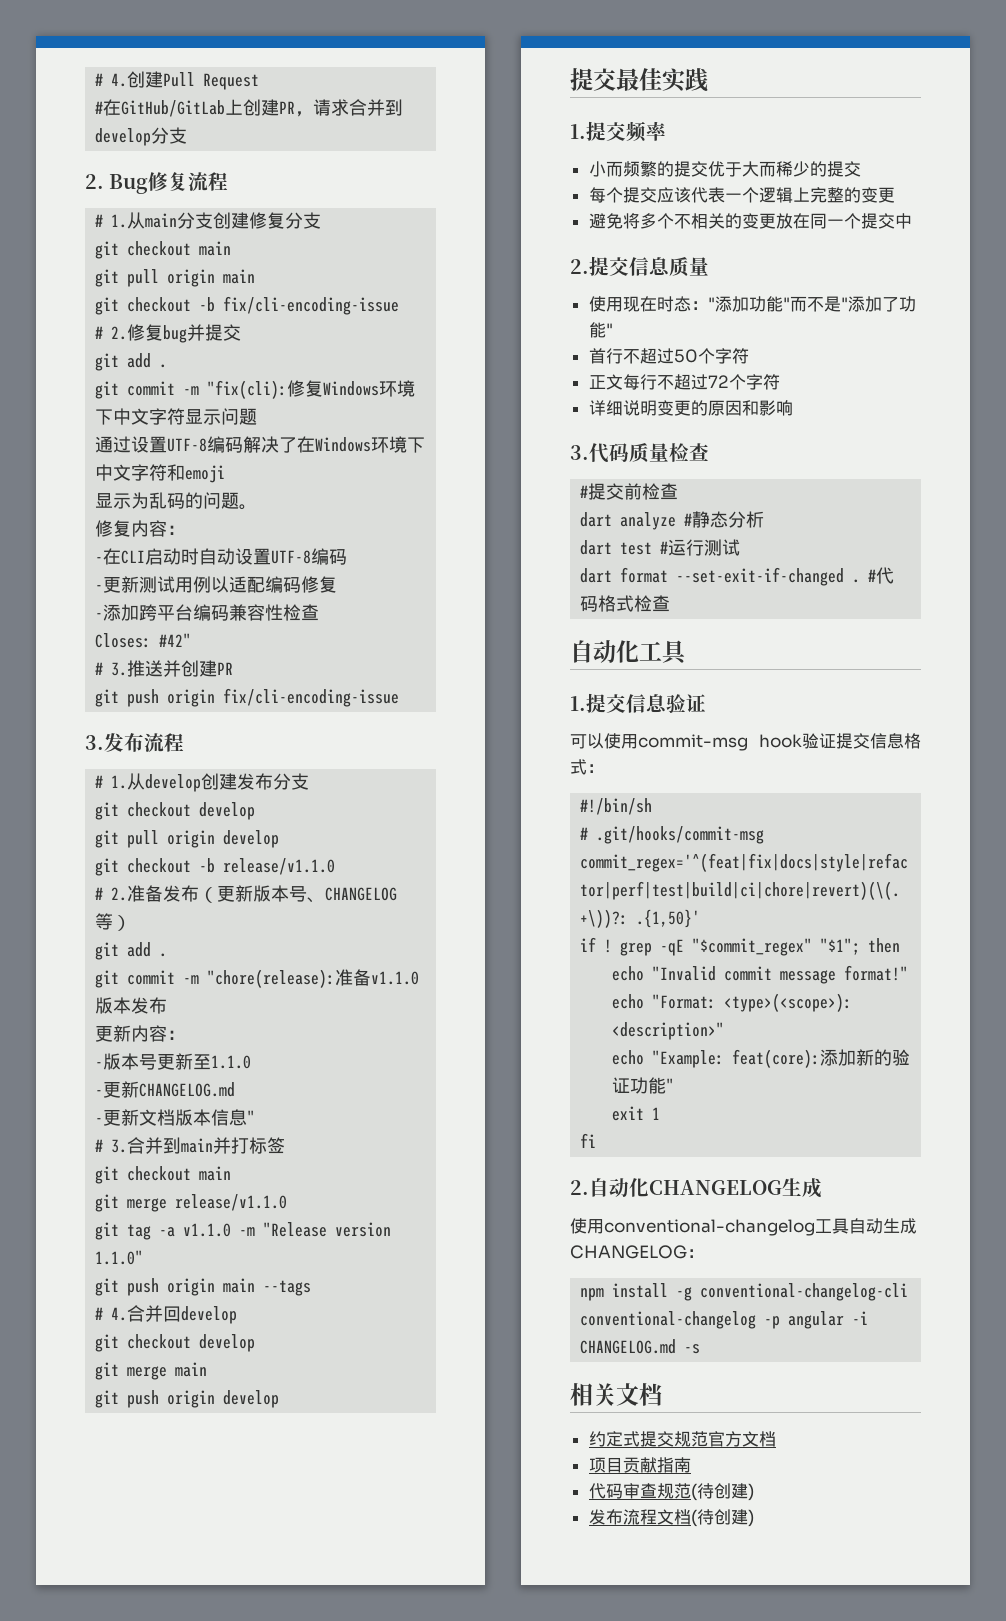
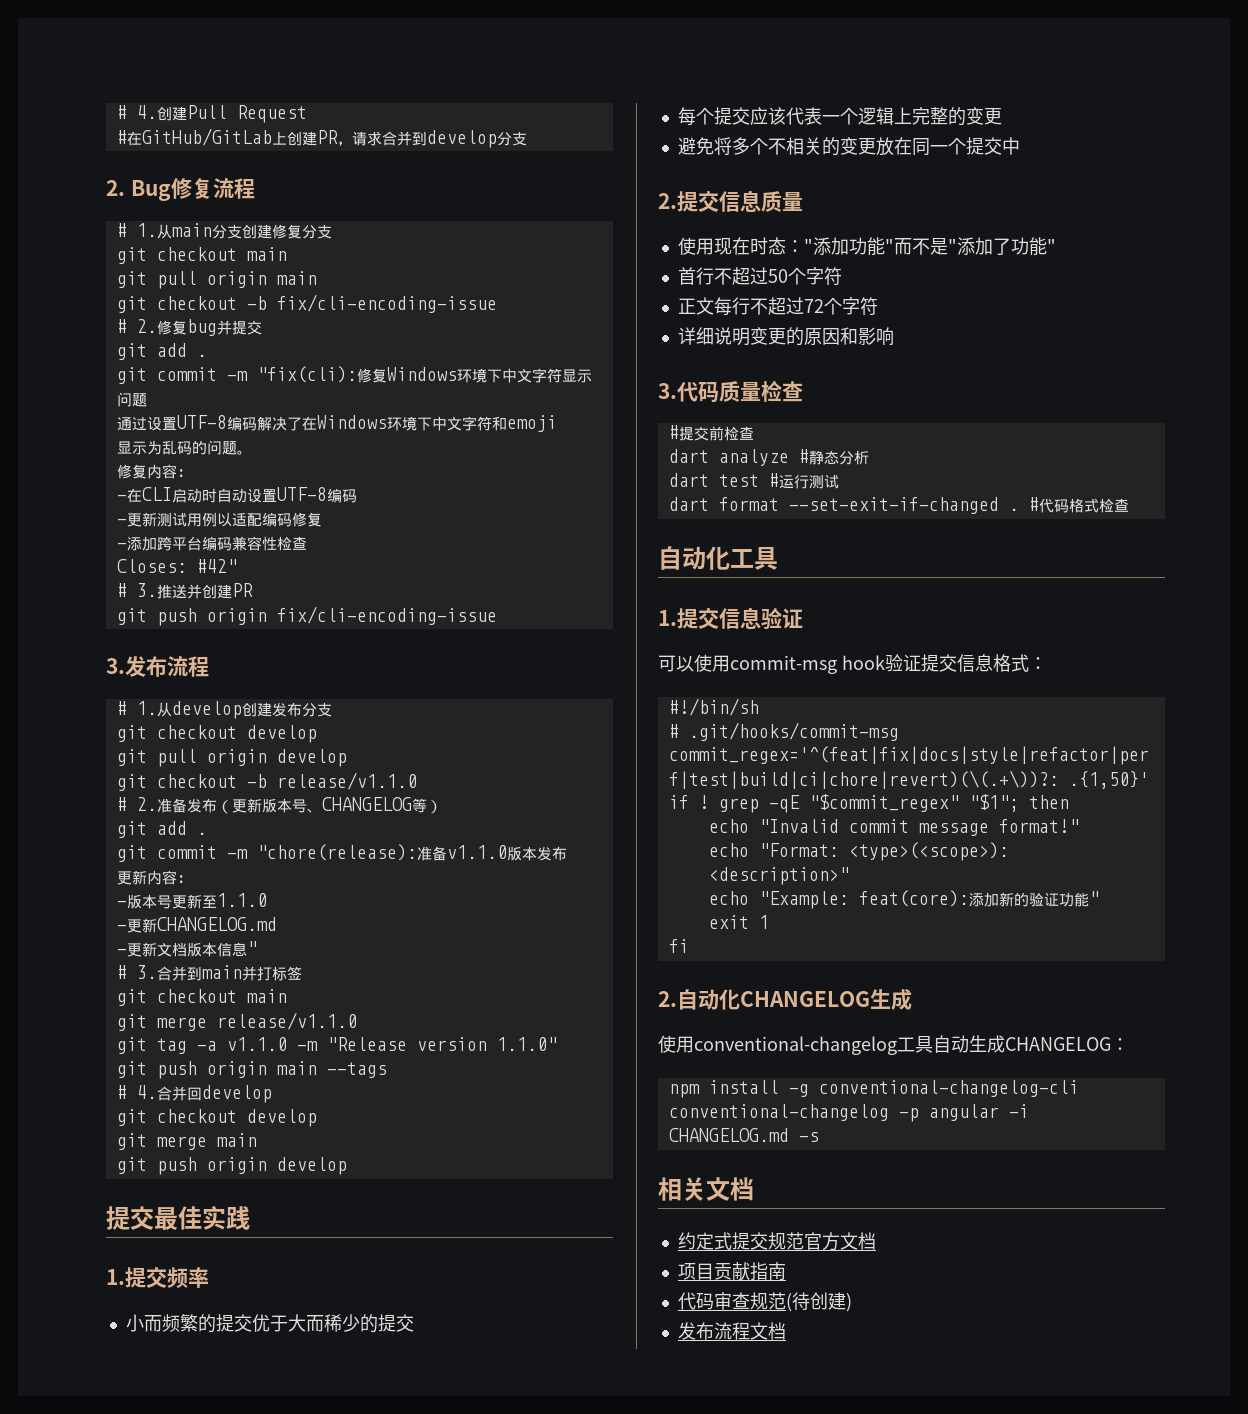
[690,1509,754,1527] (待创建) -> (786, 1331) none

